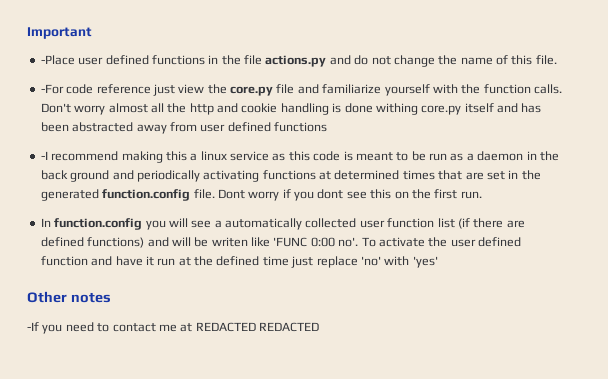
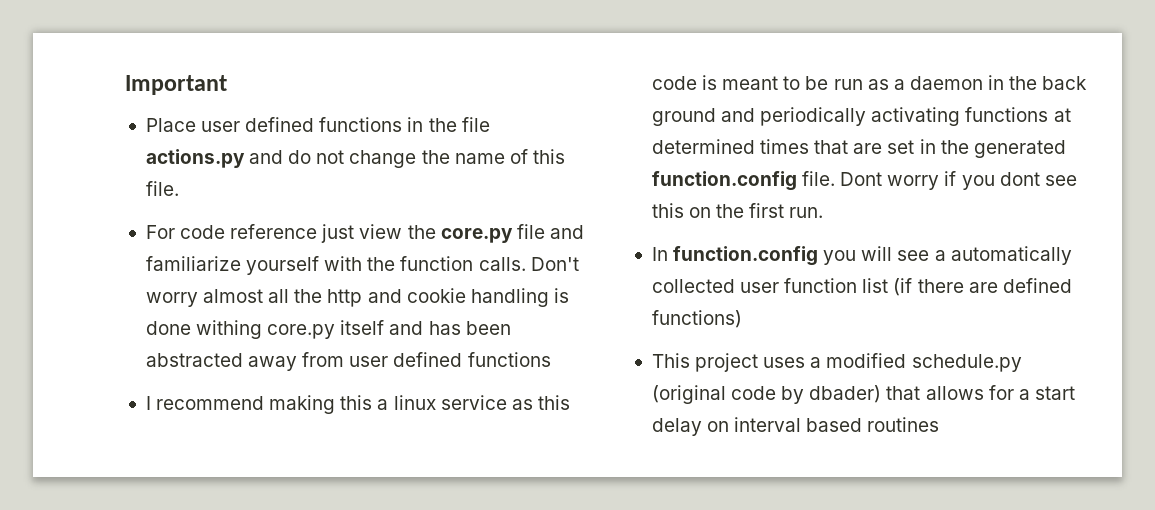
[40,55,75,65] -Place -> [145,118,196,132] Place
[40,84,64,94] -For -> [145,225,175,239] For
[40,151,48,160] -I -> [145,396,151,410] I
[147,237,521,247] [40,256,438,268] [27,291,111,303] [27,322,319,334] and will be writen like 'FUNC 0:00 no'. To activate the user defined function and have it run at the defined time just replace 'no' with 'yes' // Other notes // -If you need to contact me at REDACTED REDACTED -> [651,353,1022,372] [651,385,1075,404] [651,417,940,436] // This project uses a modified schedule.py (original code by dbader) that allows for a start delay on interval based routines

